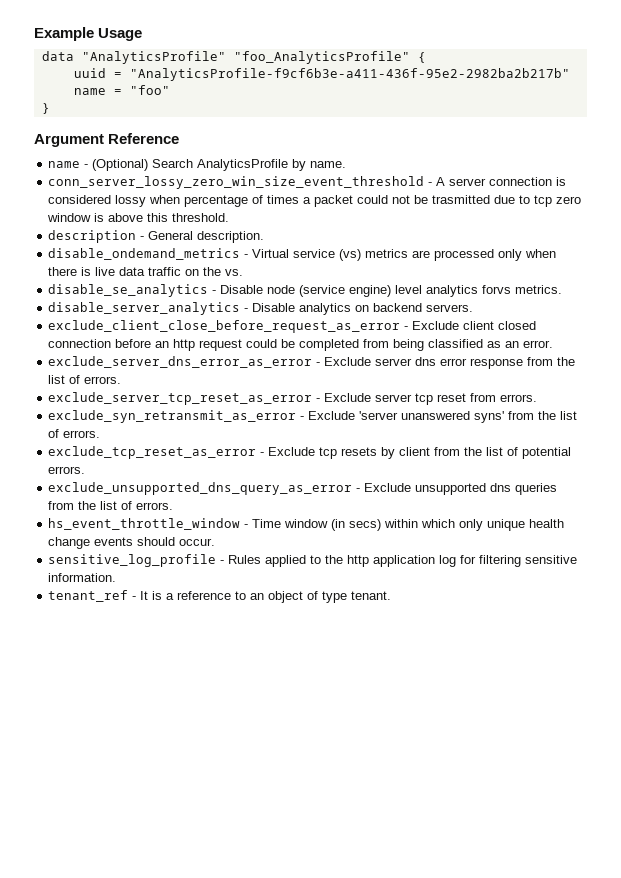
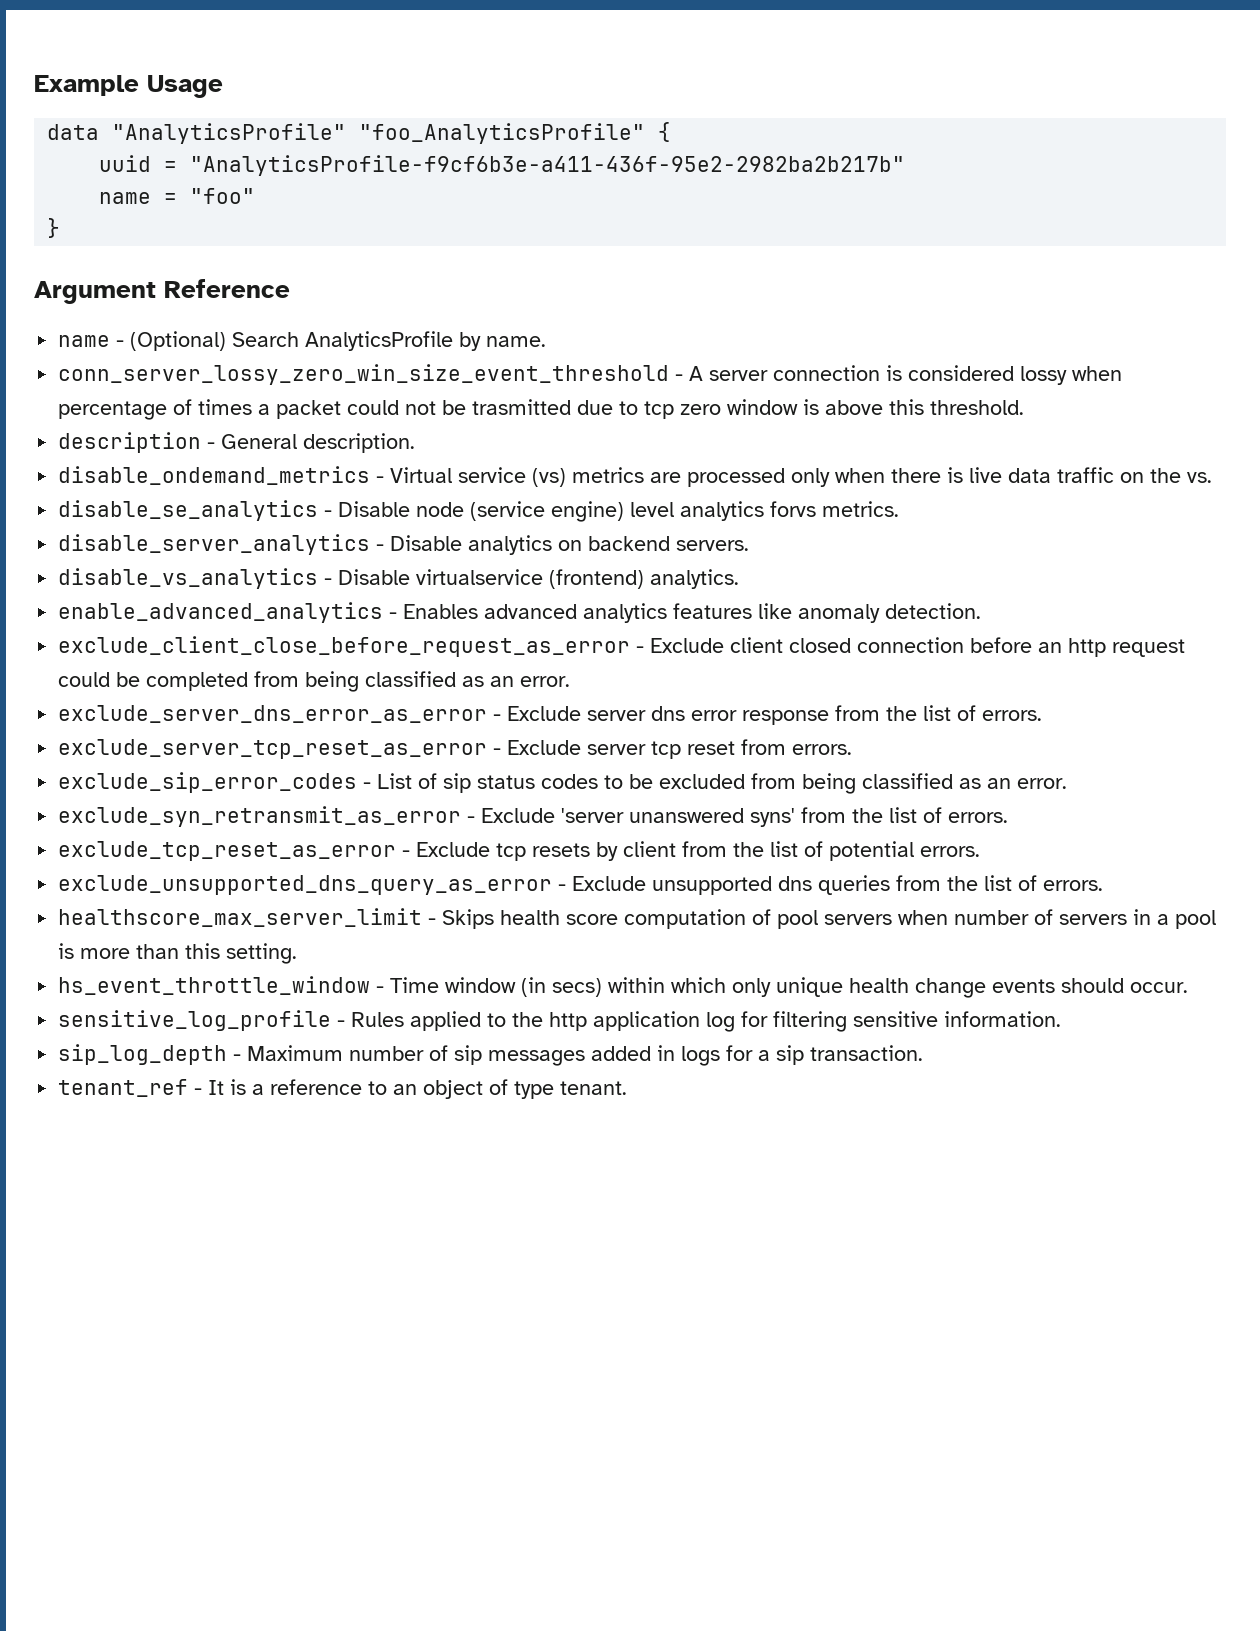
(474, 308) none -> [58,568,740,589] [58,602,982,623] // disable_vs_analytics - Disable virtualservice (frontend) analytics. // enable_advanced_analytics - Enables advanced analytics features like anomaly detection.
(538, 398) none -> [58,772,1068,794] // exclude_sip_error_codes - List of sip status codes to be excluded from being classified as an error.
(174, 506) none -> [58,908,1217,929] [58,943,298,964] // healthscore_max_server_limit - Skips health score computation of pool servers when number of servers in a pool is more than this setting.
(117, 577) none -> [58,1044,924,1066] // sip_log_depth - Maximum number of sip messages added in logs for a sip transaction.

